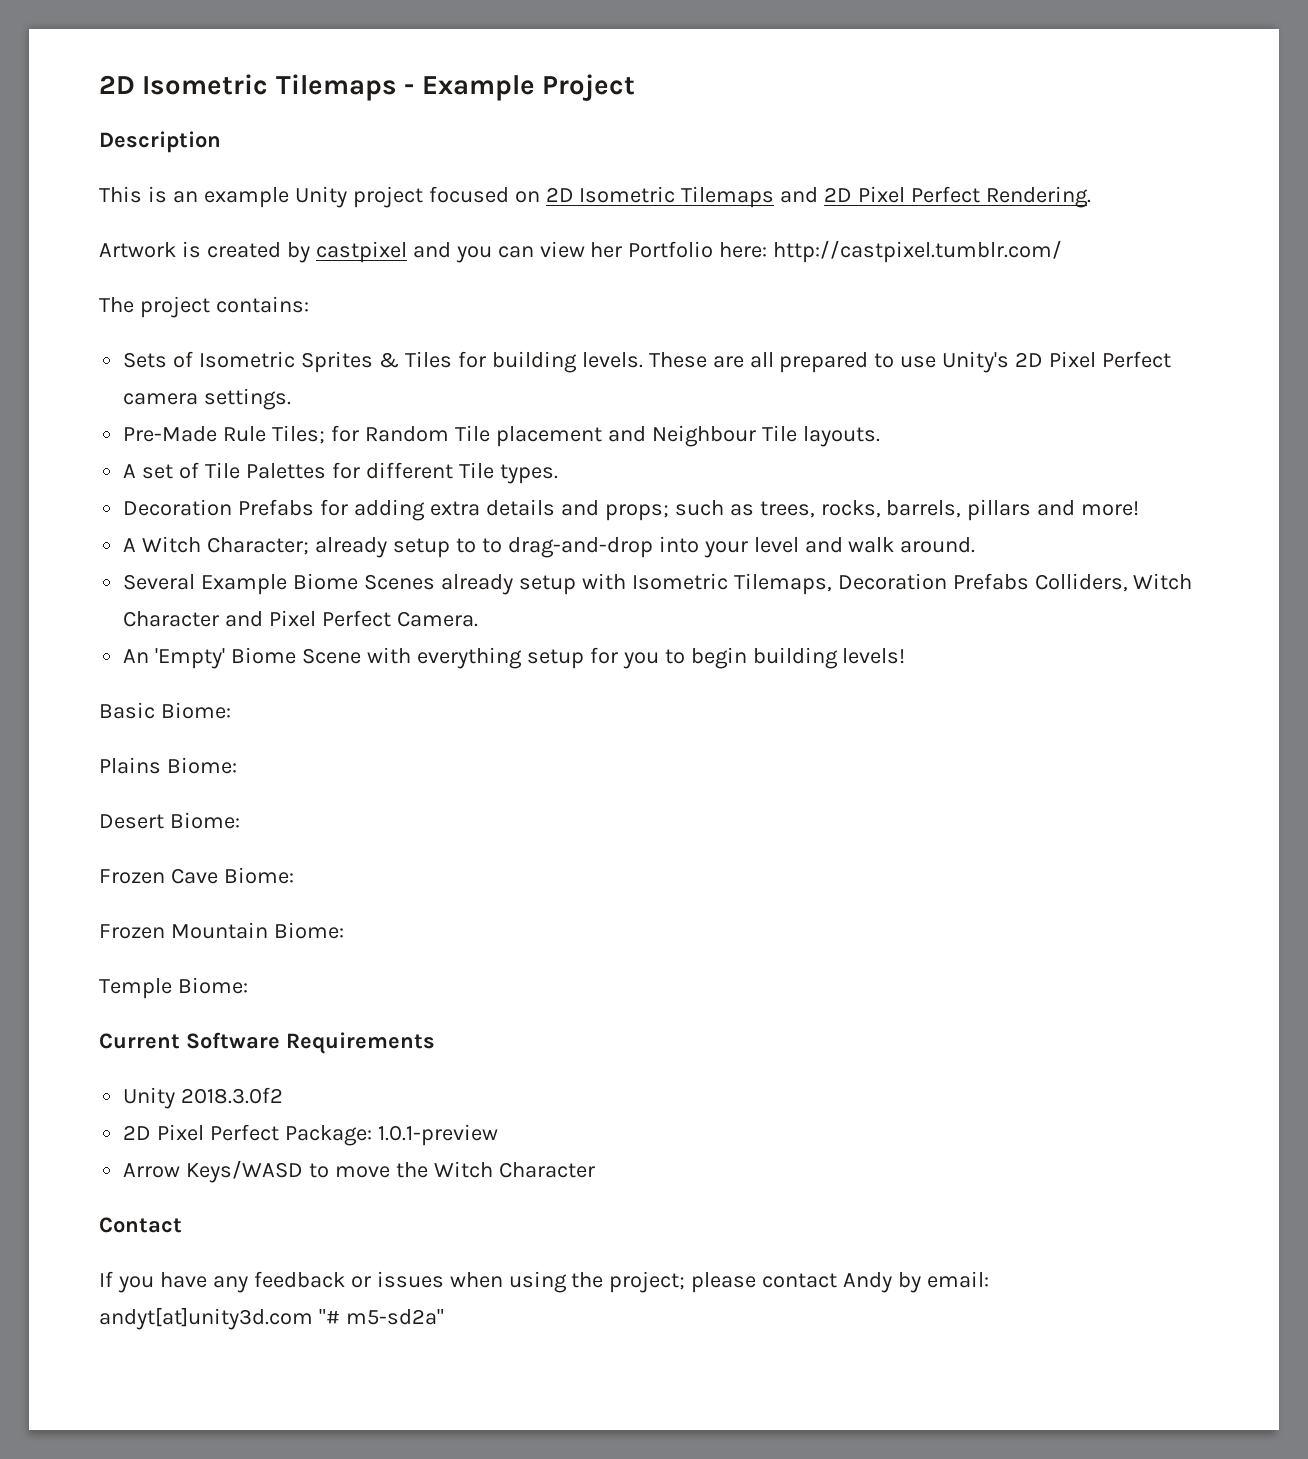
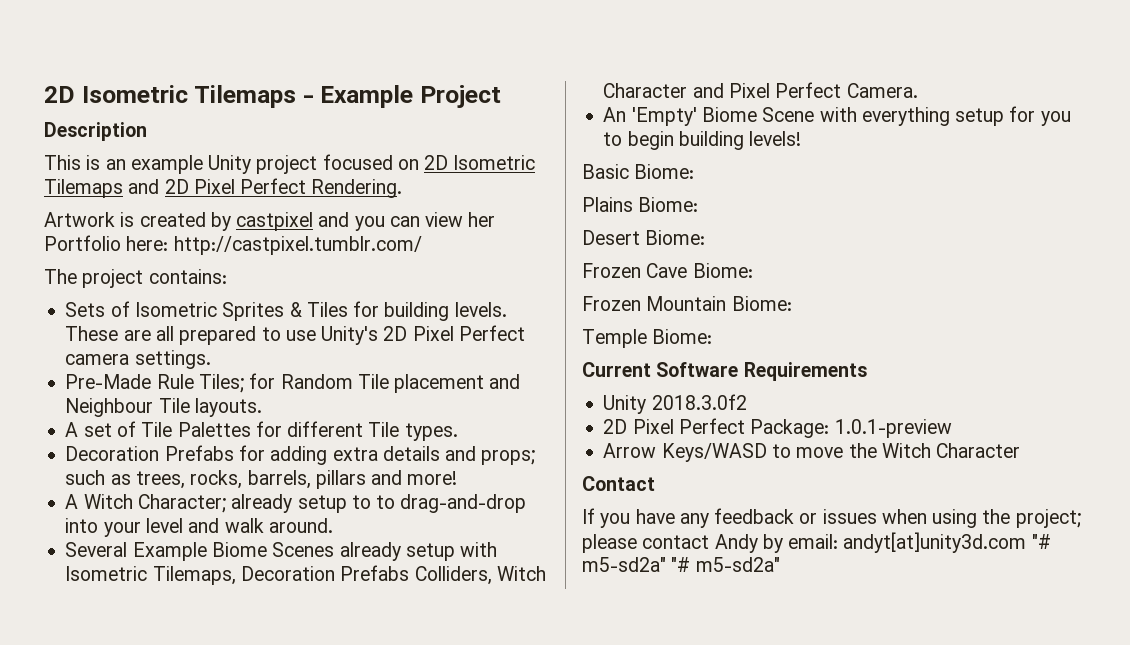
(444, 1317) none -> [671,557,780,572] "# m5-sd2a"

